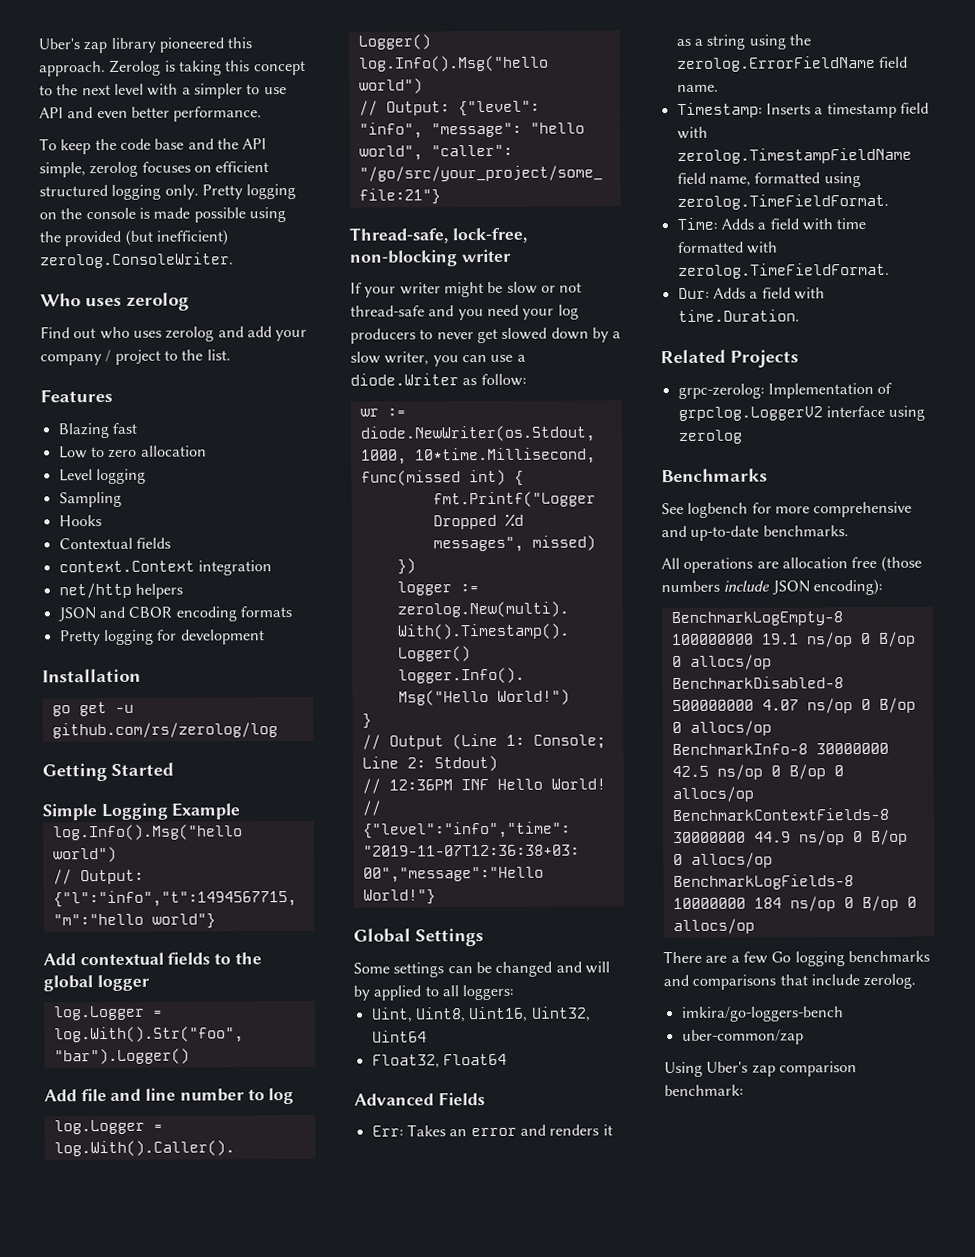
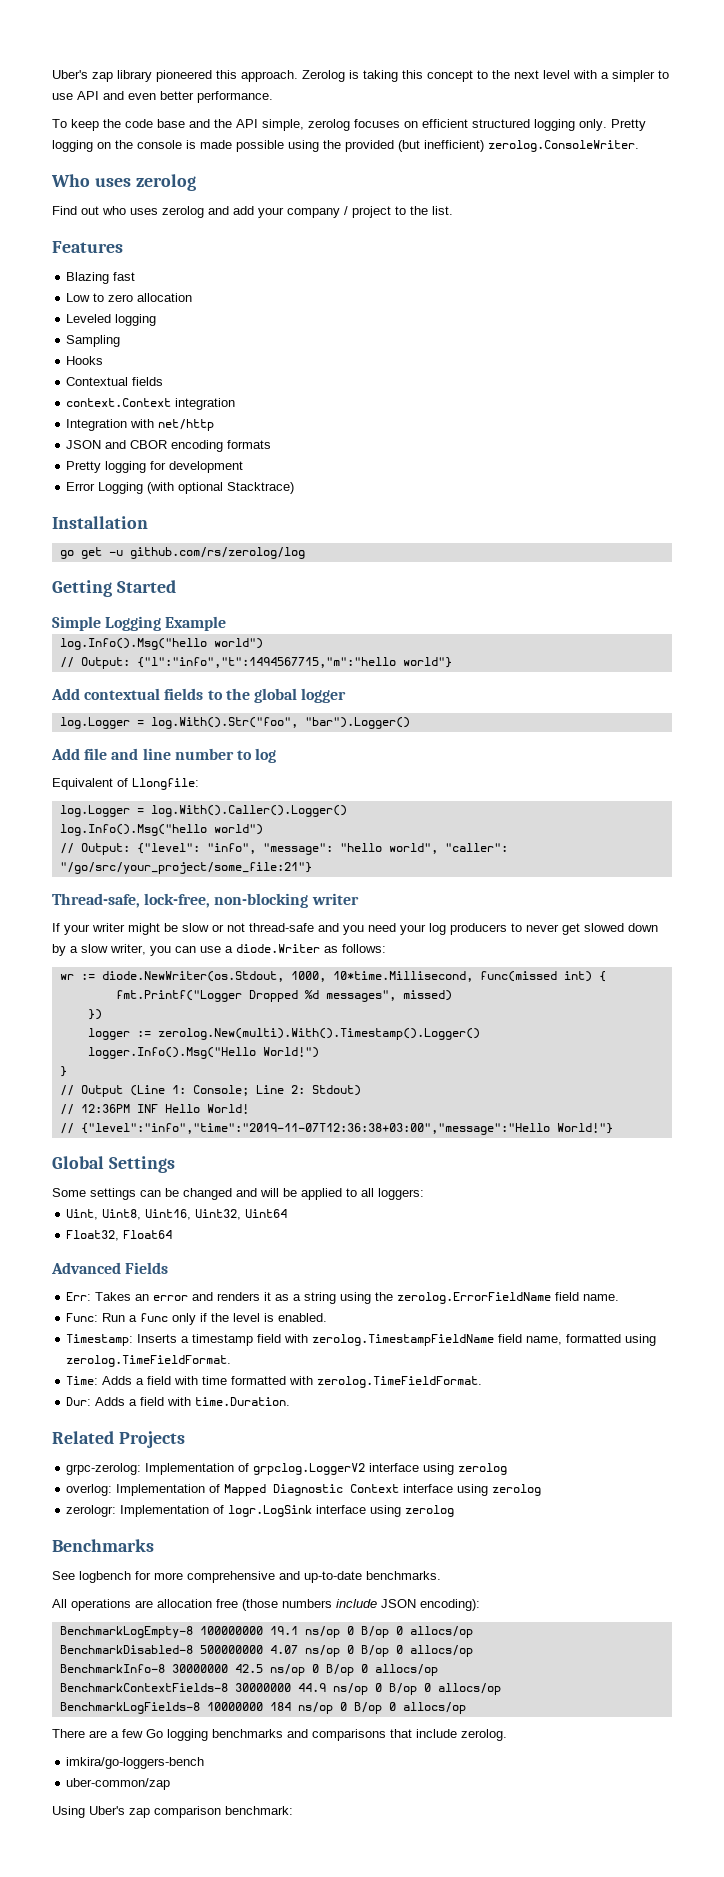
[58,469,93,482] Level -> [66,314,112,323] Leveled
(272, 568) none -> [66,419,155,431] Integration with
[134,583,183,599] helpers -> (215, 425) none
(265, 637) none -> [66,482,295,494] // Error Logging (with optional Stacktrace)
(295, 1096) none -> [52,778,199,790] // Equivalent of Llongfile:
[480,373,527,387] follow: -> [342,944,386,953] follows:
[353,985,370,1001] by -> [283,1188,297,1197] be
(719, 88) none -> [66,1313,328,1325] // Func: Run a func only if the level is enabled.
(743, 436) none -> [66,1484,542,1496] [66,1505,455,1517] // overlog: Implementation of Mapped Diagnostic Context interface using zerolog // zerologr: Implementation of logr.LogSink interface using zerolog

